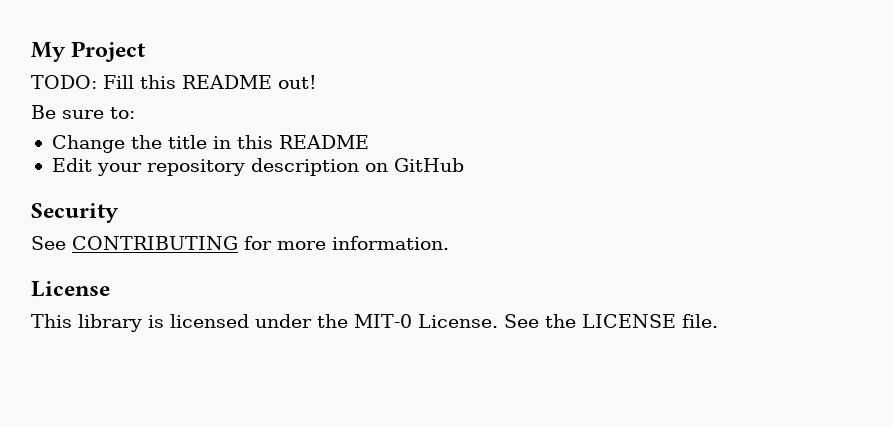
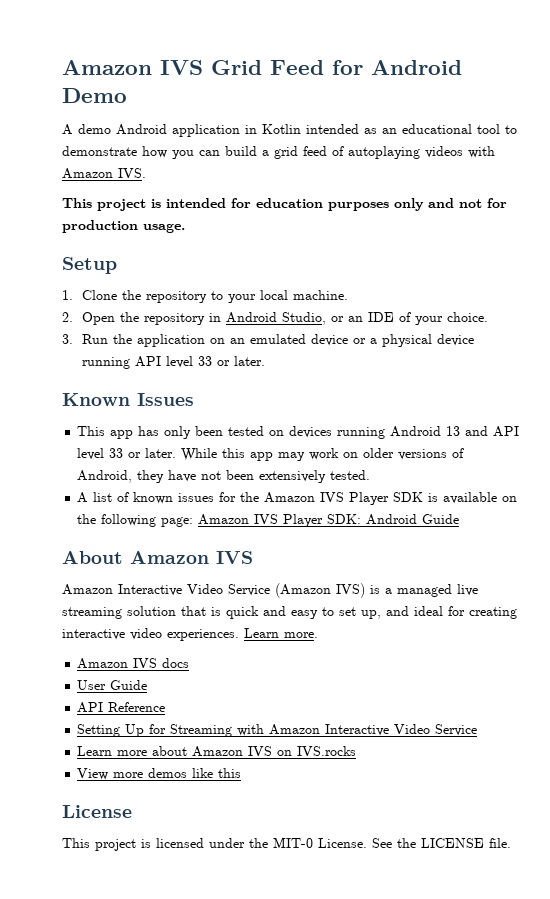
[31,41,147,62] [31,75,317,89] [31,105,135,119] [51,135,369,153] [51,158,464,176] [31,203,119,223] [31,236,449,250] My Project // TODO: Fill this README out! // Be sure to: // Change the title in this README // Edit your repository description on GitHub // Security // See CONTRIBUTING for more information. -> [62,60,462,75] [62,88,127,103] [62,124,517,137] [62,146,495,159] [62,168,146,179] [62,198,507,211] [62,220,185,233] [62,257,117,274] [62,290,349,303] [62,312,489,325] [62,334,475,347] [82,356,266,369] [62,393,194,406] [77,426,520,439] [77,448,465,461] [77,470,371,483] [77,492,518,505] [77,514,460,527] [62,551,253,564] [62,583,478,598] [62,606,517,619] [62,628,318,641] [77,658,190,669] [77,680,148,690] [77,702,166,713] [77,724,478,737] [77,746,357,757] [77,768,242,780] Amazon IVS Grid Feed for Android Demo // A demo Android application in Kotlin intended as an educational tool to demonstrate how you can build a grid feed of autoplaying videos with Amazon IVS. // This project is intended for education purposes only and not for production usage. // Setup // 1. Clone the repository to your local machine. // 2. Open the repository in Android Studio, or an IDE of your choice. // 3. Run the application on an emulated device or a physical device running API level 33 or later. // Known Issues // This app has only been tested on devices running Android 13 and API level 33 or later. While this app may work on older versions of Android, they have not been extensively tested. // A list of known issues for the Amazon IVS Player SDK is available on the following page: Amazon IVS Player SDK: Android Guide // About Amazon IVS // Amazon Interactive Video Service (Amazon IVS) is a managed live streaming solution that is quick and easy to set up, and ideal for creating interactive video experiences. Learn more. // Amazon IVS docs // User Guide // API Reference // Setting Up for Streaming with Amazon Interactive Video Service // Learn more about Amazon IVS on IVS.rocks // View more demos like this
[78,314,142,332] library -> [95,839,136,851] project

